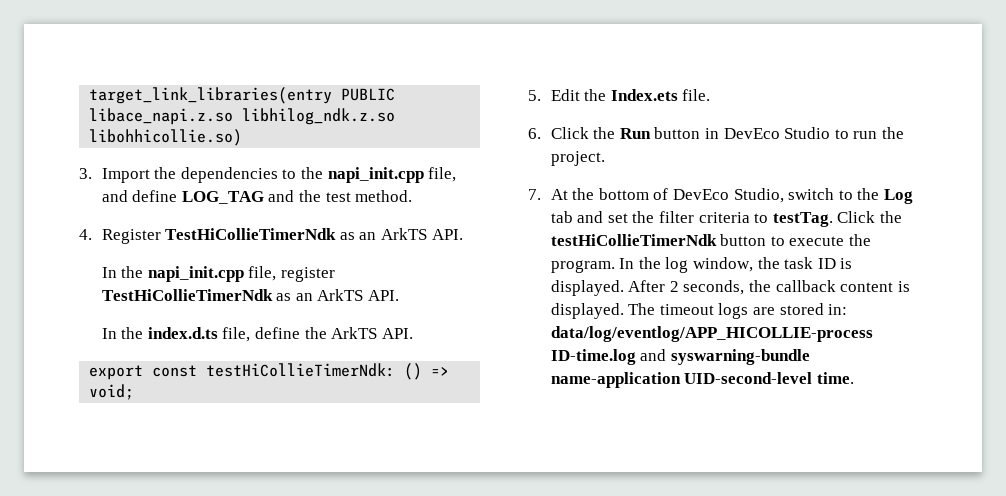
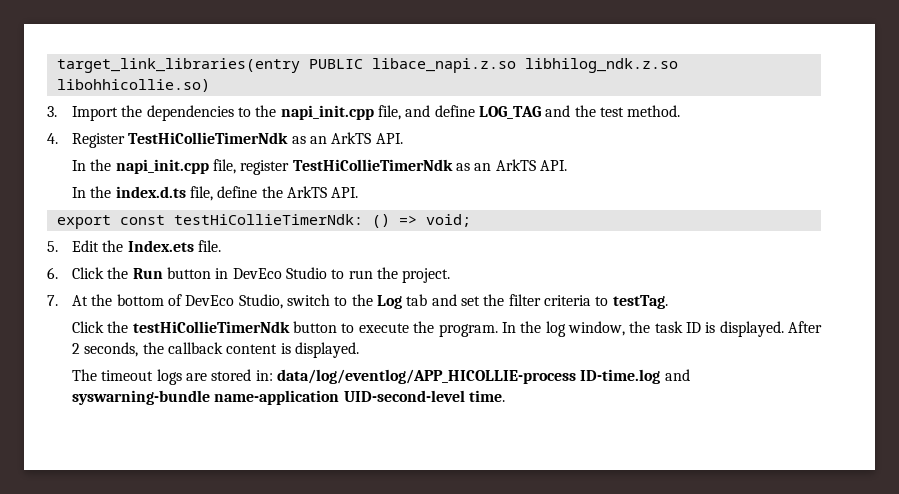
(833, 219) none -> (668, 302) //
(624, 311) none -> (359, 350) //

